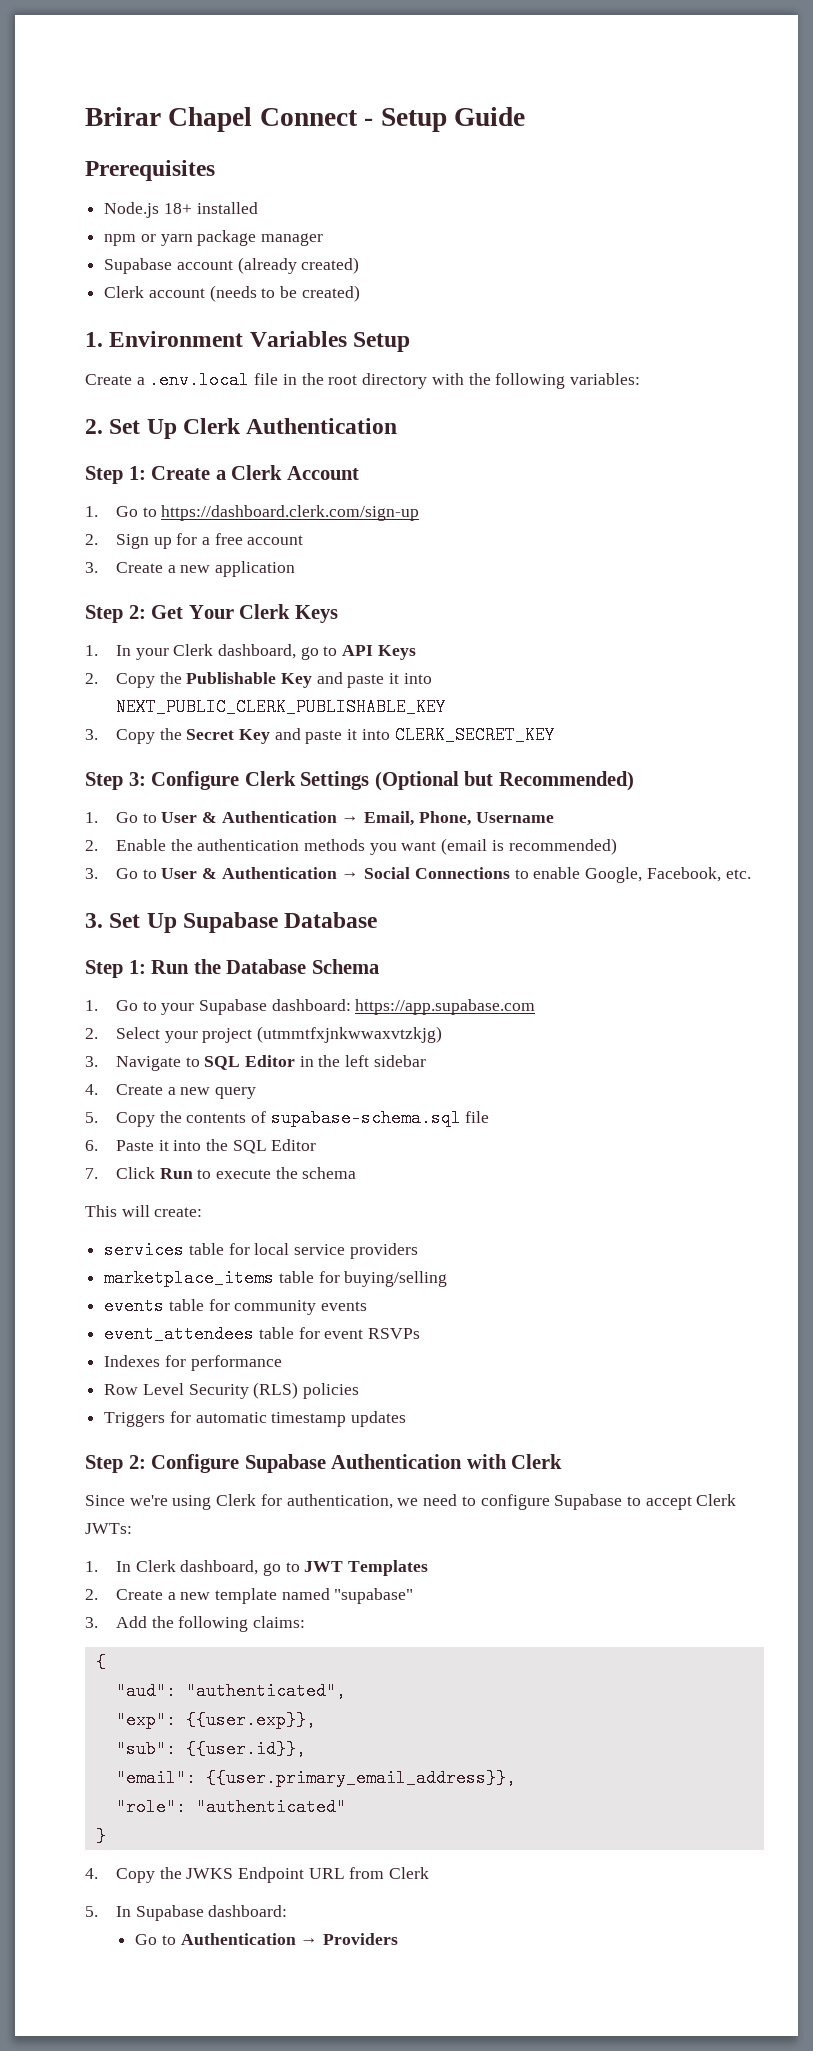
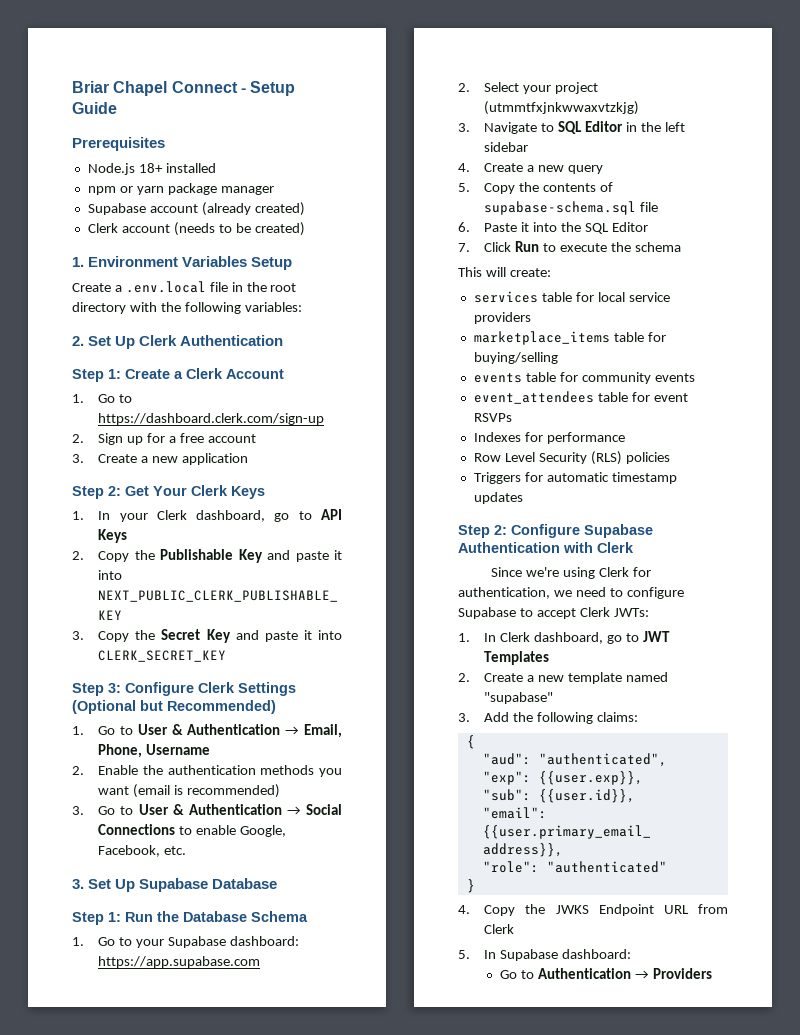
[85,107,161,126] Brirar -> [72,81,109,93] Briar

